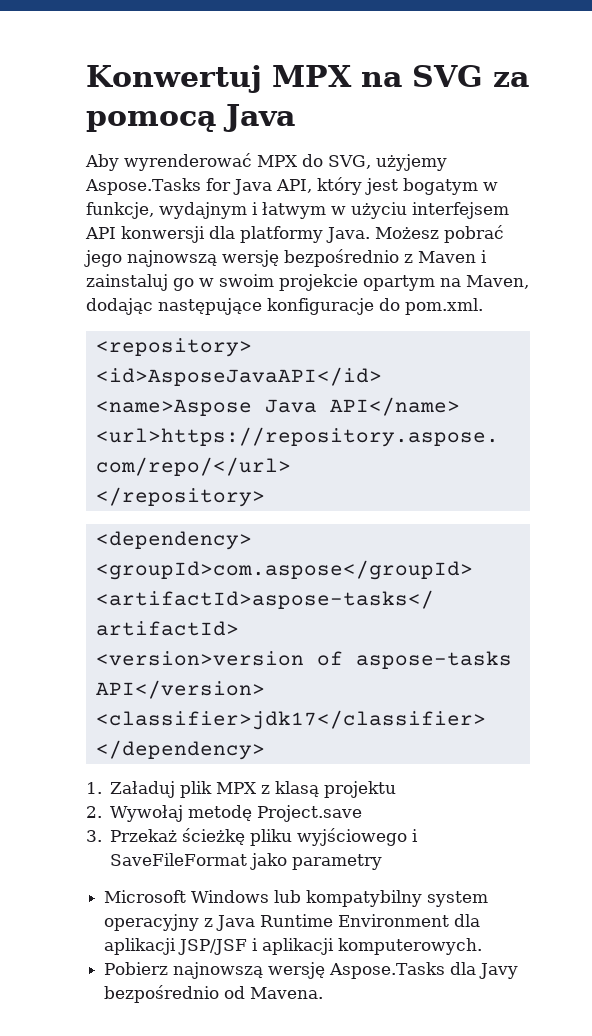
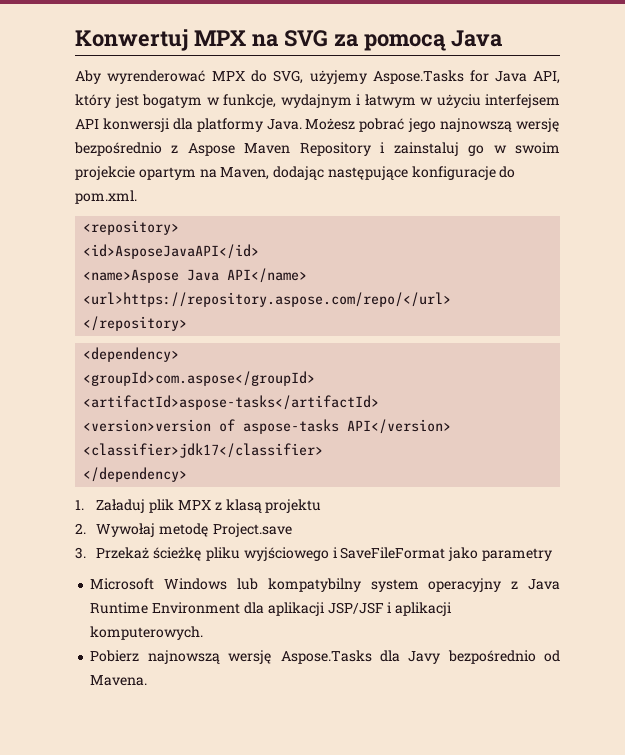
[418,251,476,263] Maven -> [187,142,371,156] Aspose Maven Repository

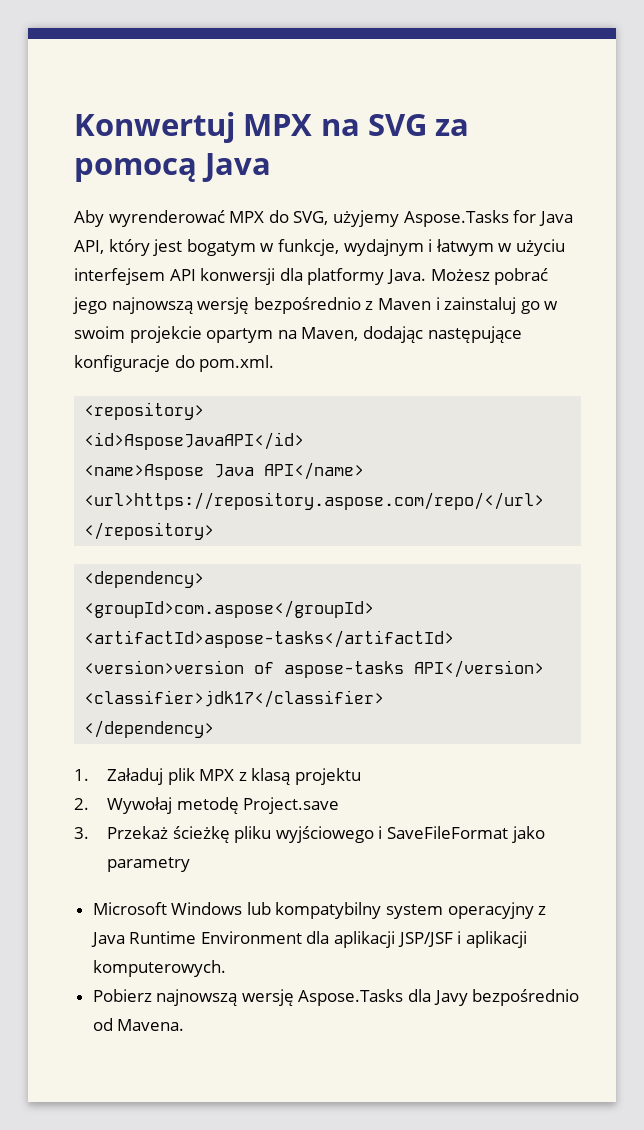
[187,142,371,156] Aspose Maven Repository -> [377,298,431,310] Maven

